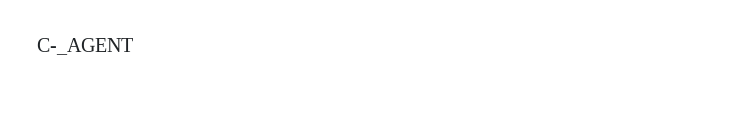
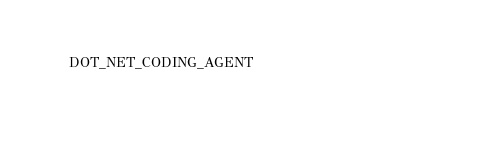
[37,38,133,55] C-_AGENT -> [69,57,254,69] DOT_NET_CODING_AGENT

